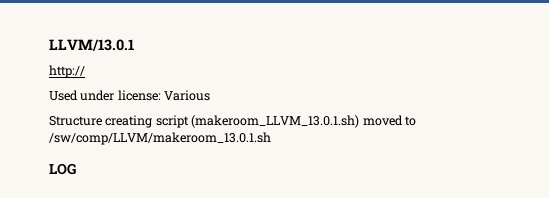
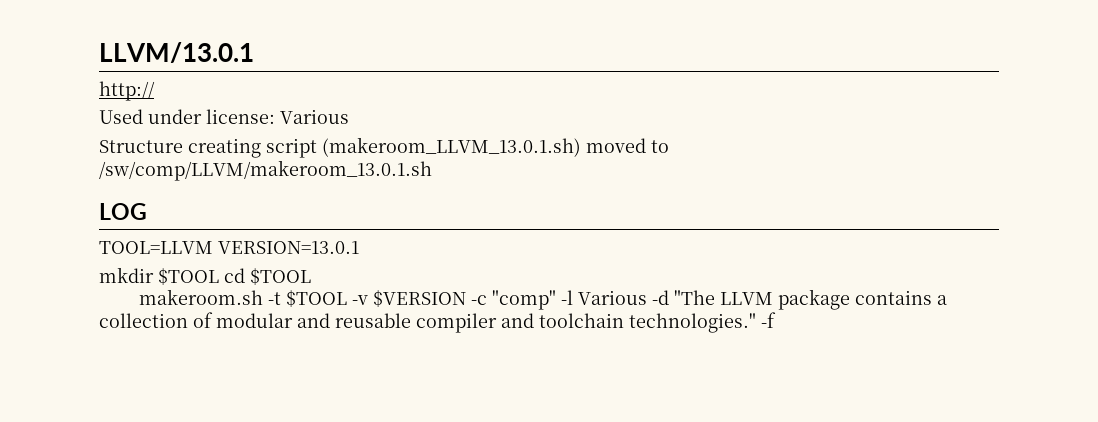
(76, 169) none -> [99,241,359,254] [99,267,311,285] [138,289,947,310] [99,312,776,333] // TOOL=LLVM VERSION=13.0.1 // mkdir $TOOL cd $TOOL // makeroom.sh -t $TOOL -v $VERSION -c "comp" -l Various -d "The LLVM package contains a collection of modular and reusable compiler and toolchain technologies." -f

